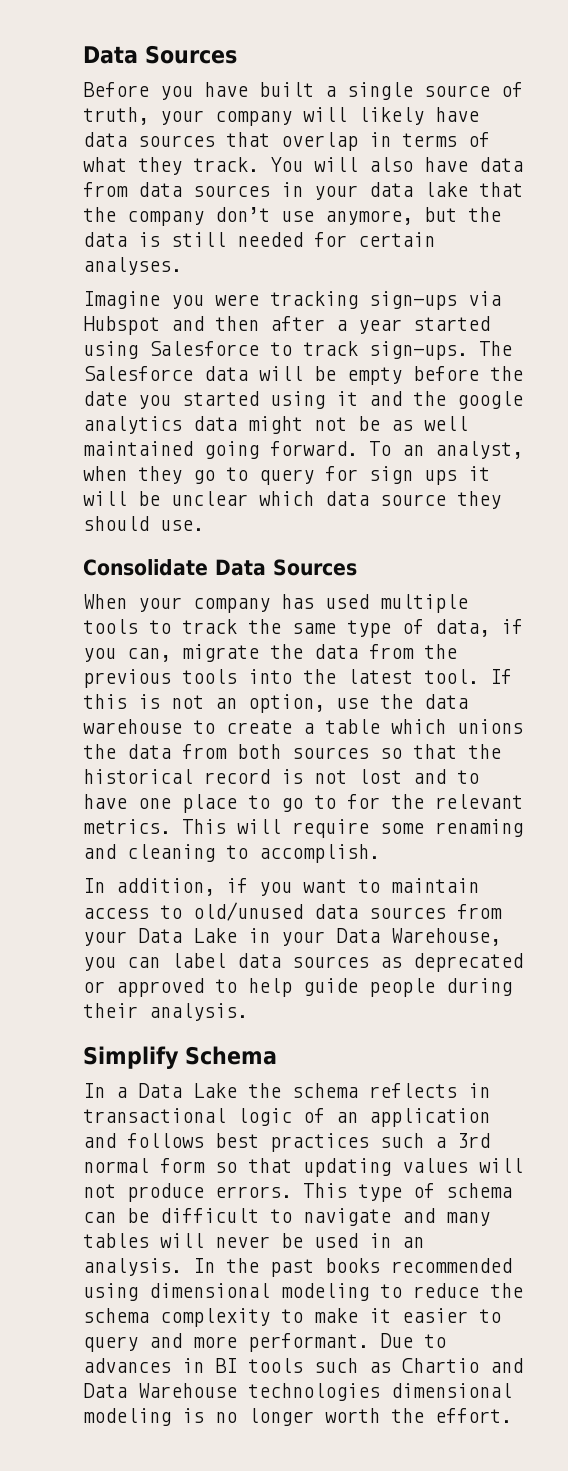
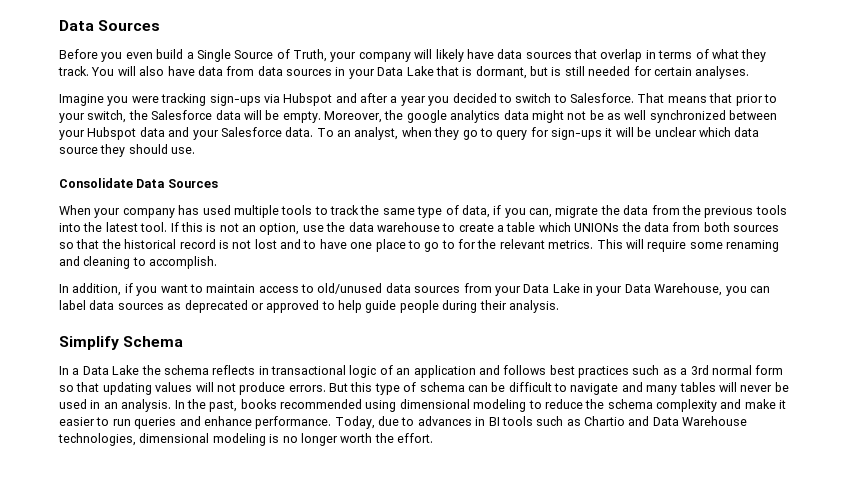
[204,82,523,100] [83,107,149,125] have built a single source of truth, -> [125,49,327,62] even build a Single Source of Truth,
[369,182,523,197] [83,207,501,226] [83,232,127,247] data lake that the company don’t use anymore, but the data -> [377,66,548,79] Data Lake that is dormant, but
[215,316,259,331] then -> (357, 98) none
[413,316,490,331] [83,341,512,360] [83,366,523,385] [83,391,402,409] started using Salesforce to track sign-ups. The Salesforce data will be empty before the date you started using it and -> [428,93,777,106] [59,110,382,123] you decided to switch to Salesforce. That means that prior to your switch, the Salesforce data will be empty. Moreover,
[83,441,358,459] maintained going forward. -> [649,110,778,123] [59,127,314,140] synchronized between your Hubspot data and your Salesforce data.
[369,466,457,485] sign ups -> [551,128,602,140] sign-ups
[457,719,523,734] unions -> [574,223,620,232] UNIONs
(424, 1140) none -> [662,368,677,375] as
[303,1183,347,1198] This -> [329,382,373,392] But this
[270,1259,314,1277] past -> [209,400,238,412] past,
[281,1309,303,1323] to -> [720,399,742,409] and
[83,1333,413,1352] query and more performant. Due -> [112,416,399,429] run queries and enhance performance. Today, due
[248,1383,380,1401] technologies -> [58,433,136,446] technologies,

